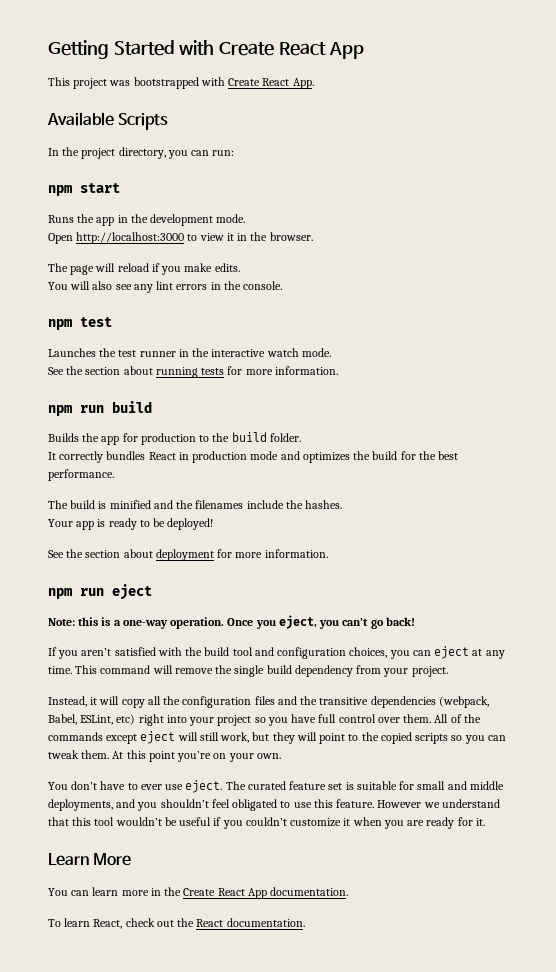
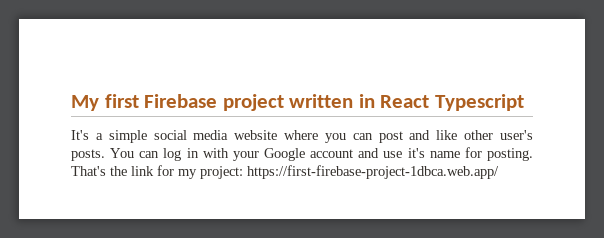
[48,40,364,59] [48,77,314,89] [47,112,169,130] [48,147,235,159] [48,183,120,196] [48,214,246,226] [48,232,313,244] [48,263,240,275] [48,281,283,293] [48,317,112,330] [48,348,331,357] [48,366,338,378] [48,401,152,416] [48,432,301,445] [48,451,459,463] [48,469,114,481] [48,500,343,509] [48,518,214,530] [48,549,328,561] [48,584,152,600] [48,615,415,629] [48,646,505,659] [48,665,448,677] [48,696,489,708] [48,714,481,726] [48,731,506,744] [48,750,281,762] [48,780,504,793] [48,799,500,811] [48,817,485,829] [48,853,132,866] [48,887,349,899] [48,918,305,929] Getting Started with Create React App // This project was bootstrapped with Create React App. // Available Scripts // In the project directory, you can run: // npm start // Runs the app in the development mode. // Open http://localhost:3000 to view it in the browser. // The page will reload if you make edits. // You will also see any lint errors in the console. // npm test // Launches the test runner in the interactive watch mode. // See the section about running tests for more information. // npm run build // Builds the app for production to the build folder. // It correctly bundles React in production mode and optimizes the build for the best performance. // The build is minified and the filenames include the hashes. // Your app is ready to be deployed! // See the section about deployment for more information. // npm run eject // Note: this is a one-way operation. Once you eject, you can’t go back! // If you aren’t satisfied with the build tool and configuration choices, you can eject at any time. This command will remove the single build dependency from your project. // Instead, it will copy all the configuration files and the transitive dependencies (webpack, Babel, ESLint, etc) right into your project so you have full control over them. All of the commands except eject will still work, but they will point to the copied scripts so you can tweak them. At this point you’re on your own. // You don’t have to ever use eject. The curated feature set is suitable for small and middle deployments, and you shouldn’t feel obligated to use this feature. However we understand that this tool wouldn’t be useful if you couldn’t customize it when you are ready for it. // Learn More // You can learn more in the Create React App documentation. // To learn React, check out the React documentation. -> [71,94,524,111] [71,130,534,143] [71,147,534,161] [71,165,499,179] My first Firebase project written in React Typescript // It's a simple social media website where you can post and like other user's posts. You can log in with your Google account and use it's name for posting. That's the link for my project: https://first-firebase-project-1dbca.web.app/

